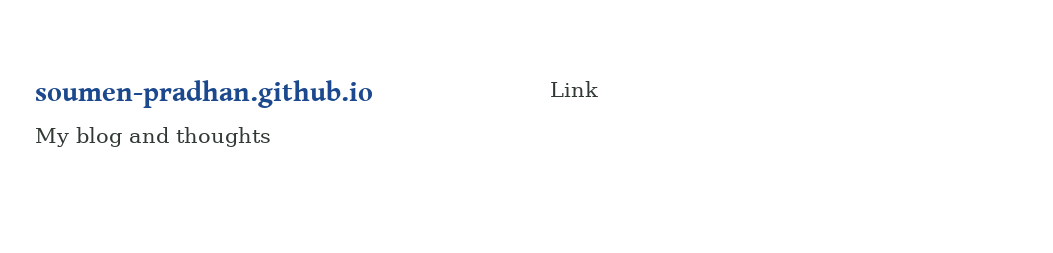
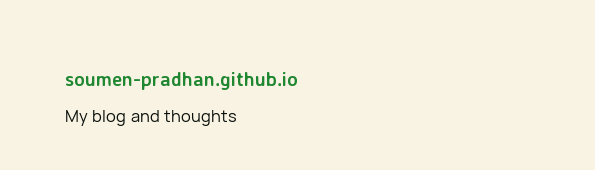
[550,81,598,97] // Link -> (238, 118) none

